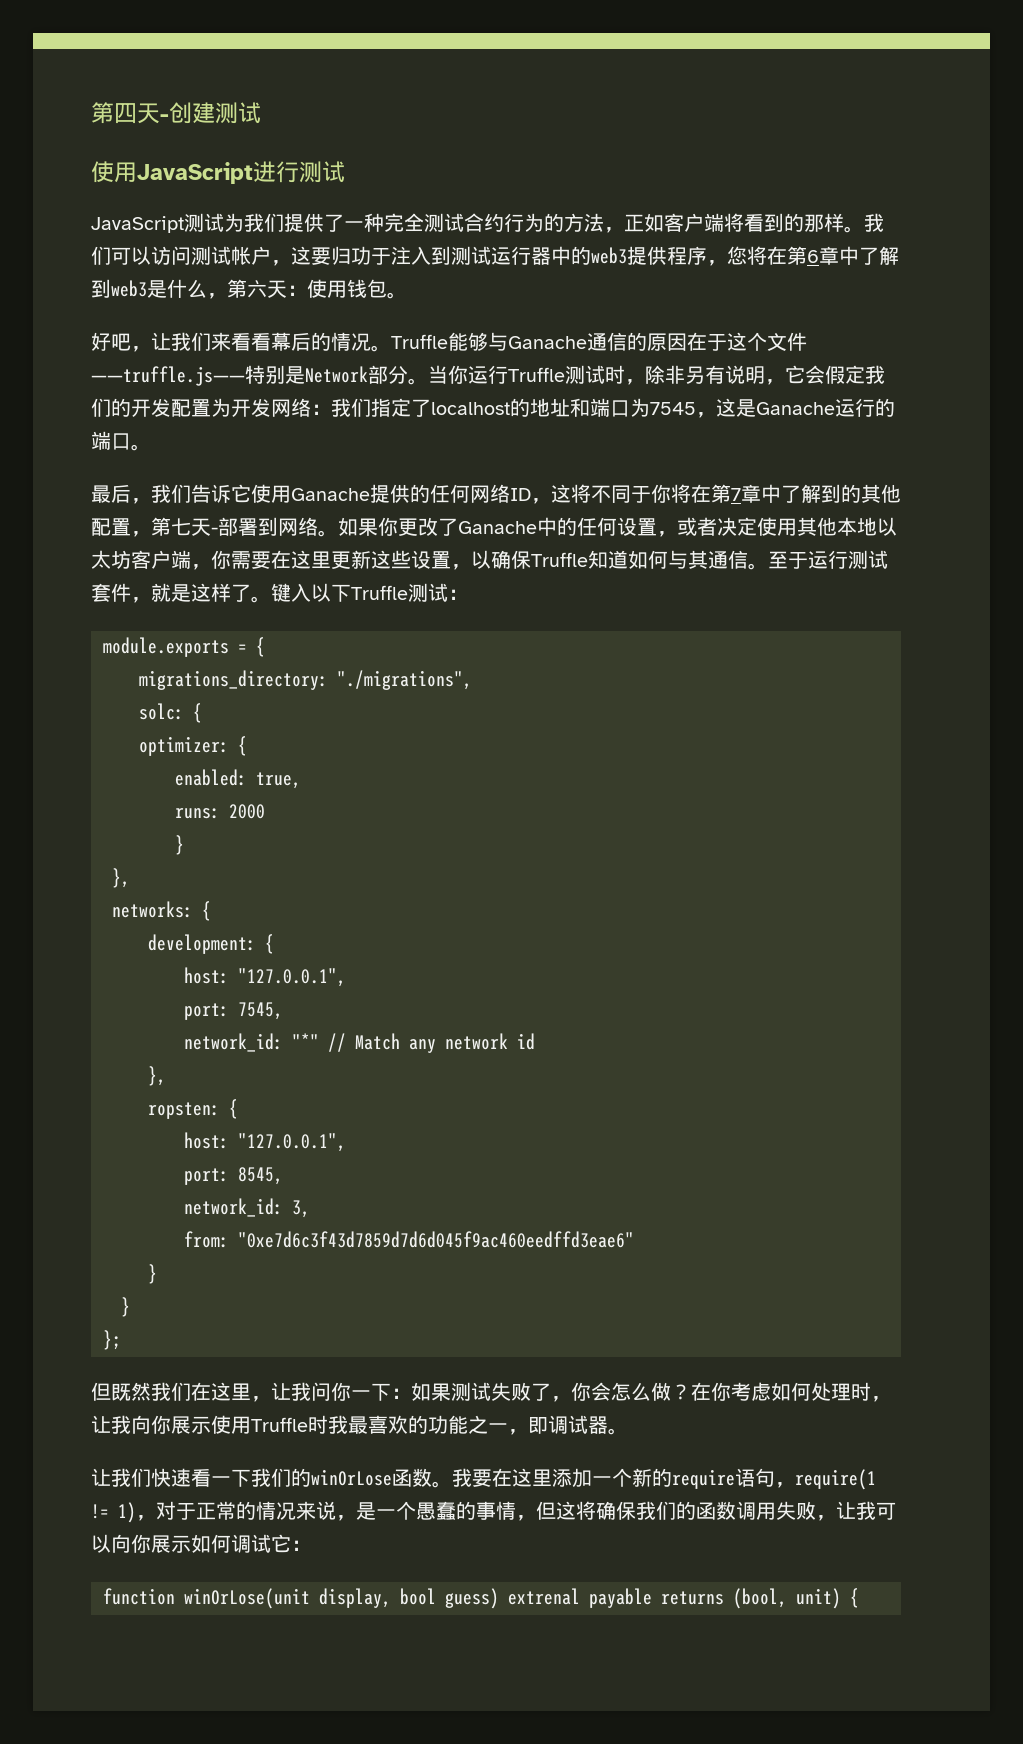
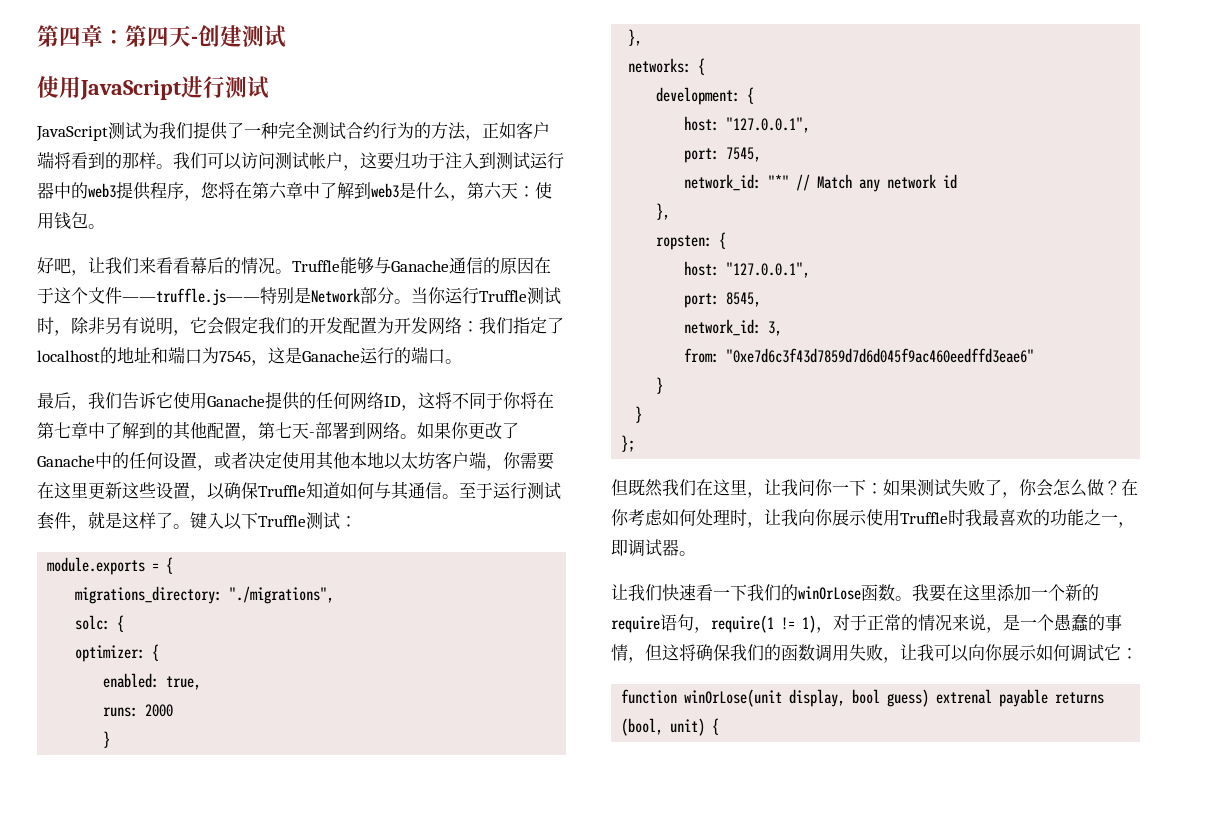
[91,102,137,124] 第四 -> [37,25,169,47] 第四章：第四
[807,250,819,263] 6 -> [269,182,287,199] 六
[731,488,741,501] 7 -> [54,422,71,438] 七

